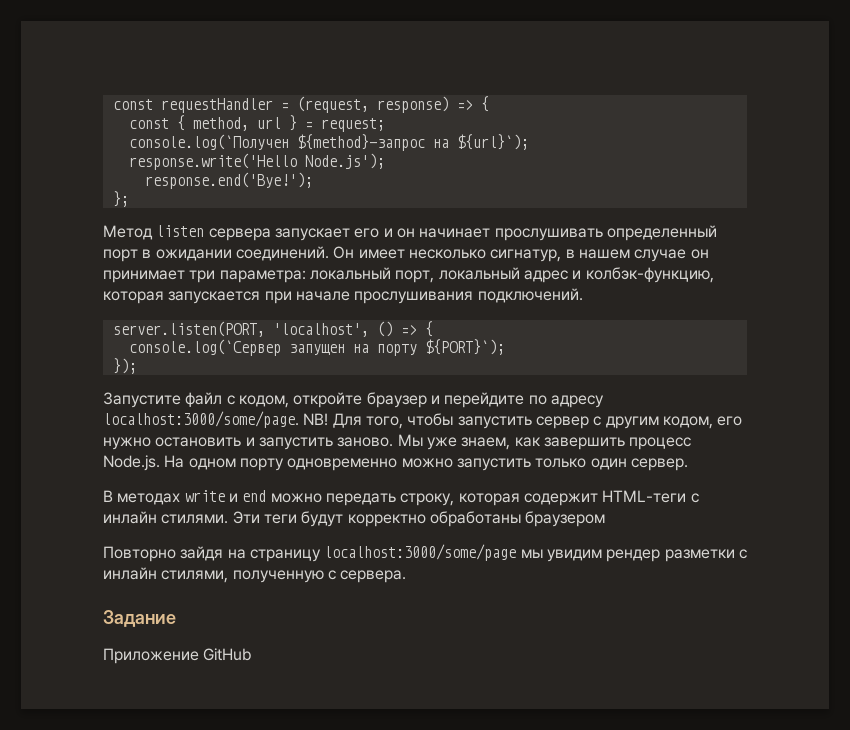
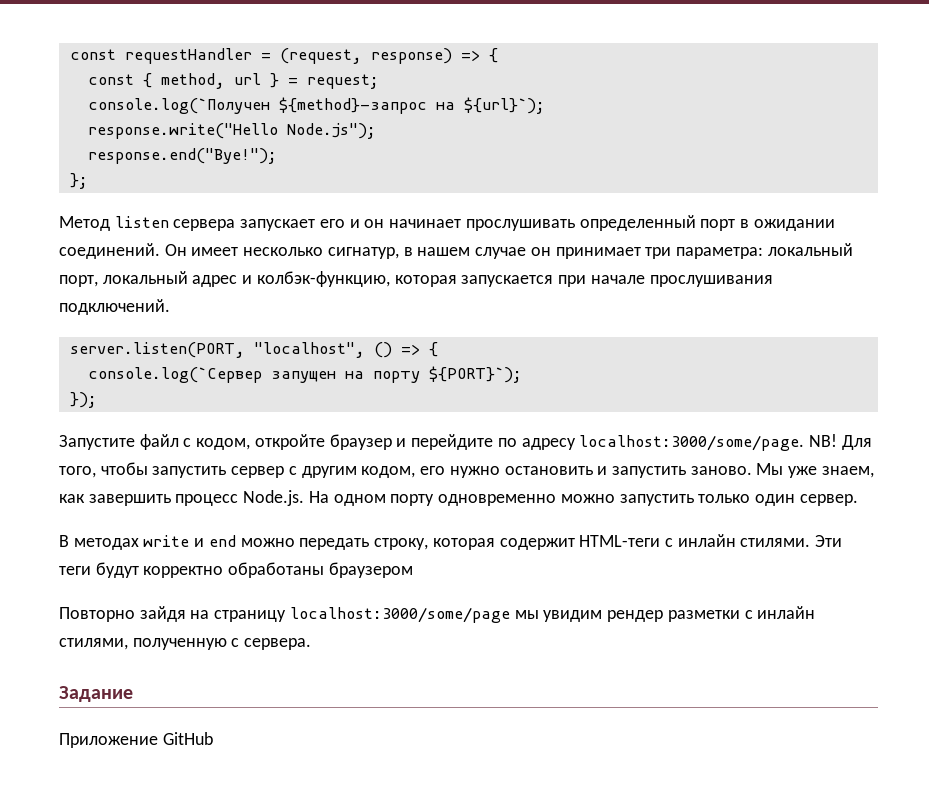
[128,153,385,170] [144,172,313,189] response.write('Hello Node.js'); // response.end('Bye!'); -> [87,123,376,139] [87,148,277,164] response.write("Hello Node.js"); // response.end("Bye!");
[272,323,369,337] 'localhost', -> [253,342,365,358] "localhost",

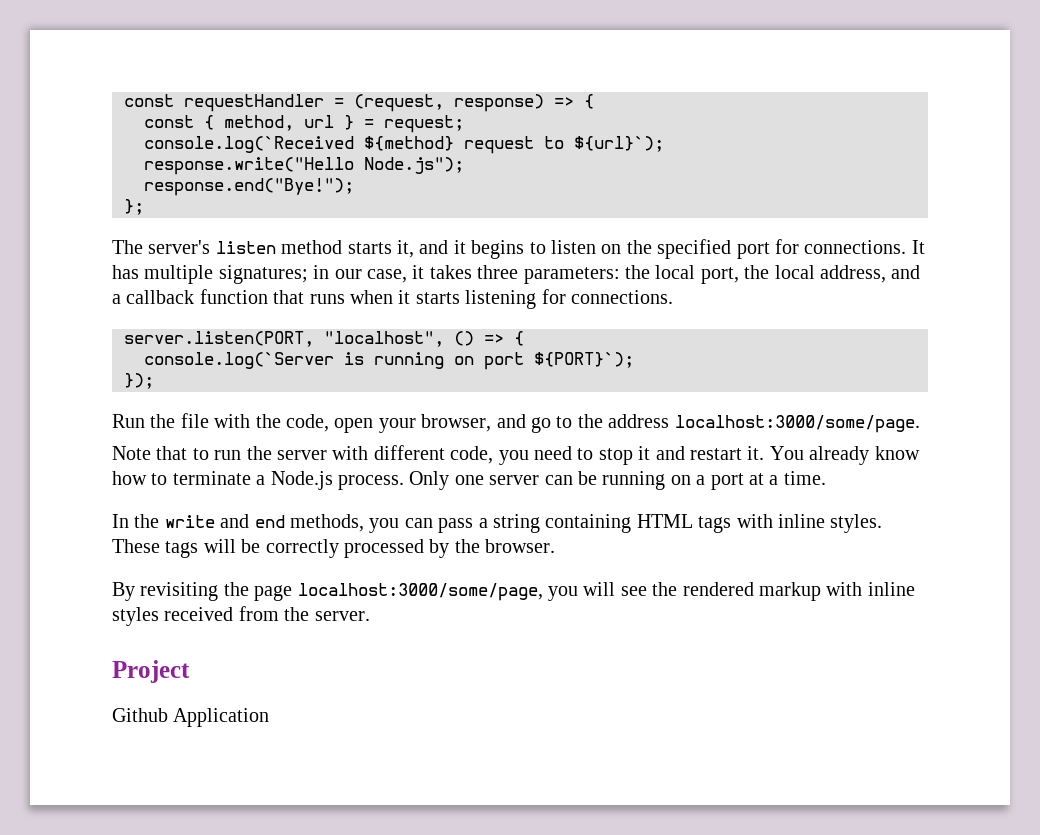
[87,97,455,114] console.log(`Получен ${method}-запрос на -> [144,136,564,154] console.log(`Received ${method} request to
[59,215,835,231] [59,243,853,259] [59,271,773,287] [59,299,170,315] Метод listen сервера запускает его и он начинает прослушивать определенный порт в ожидании соединений. Он имеет несколько сигнатур, в нашем случае он принимает три параметра: локальный порт, локальный адрес и колбэк-функцию, которая запускается при начале прослушивания подключений. -> [112,239,925,259] [112,265,921,284] [112,289,673,309] The server's listen method starts it, and it begins to listen on the specified port for connections. It has multiple signatures; in our case, it takes three parameters: the local port, the local address, and a callback function that runs when it starts listening for connections.
[87,366,522,383] [69,392,97,408] [59,434,872,451] [59,462,874,478] [59,490,858,506] [59,534,843,550] [59,562,413,578] [59,606,816,623] [59,638,312,650] [59,686,133,702] [59,732,213,748] console.log(`Сервер запущен на порту ${PORT}`); // }); // Запустите файл с кодом, откройте браузер и перейдите по адресу localhost:3000/some/page. NB! Для того, чтобы запустить сервер с другим кодом, его нужно остановить и запустить заново. Мы уже знаем, как завершить процесс Node.js. На одном порту одновременно можно запустить только один сервер. // В методах write и end можно передать строку, которая содержит HTML-теги с инлайн стилями. Эти теги будут корректно обработаны браузером // Повторно зайдя на страницу localhost:3000/some/page мы увидим рендер разметки с инлайн стилями, полученную с сервера. // Задание // Приложение GitHub -> [144,352,634,370] [124,373,154,389] [112,413,920,433] [112,445,920,465] [112,471,826,490] [112,514,883,533] [112,539,556,558] [112,582,915,601] [112,606,370,626] [112,660,190,683] [112,708,270,727] console.log(`Server is running on port ${PORT}`); // }); // Run the file with the code, open your browser, and go to the address localhost:3000/some/page. // Note that to run the server with different code, you need to stop it and restart it. You already know how to terminate a Node.js process. Only one server can be running on a port at a time. // In the write and end methods, you can pass a string containing HTML tags with inline styles. These tags will be correctly processed by the browser. // By revisiting the page localhost:3000/some/page, you will see the rendered markup with inline styles received from the server. // Project // Github Application

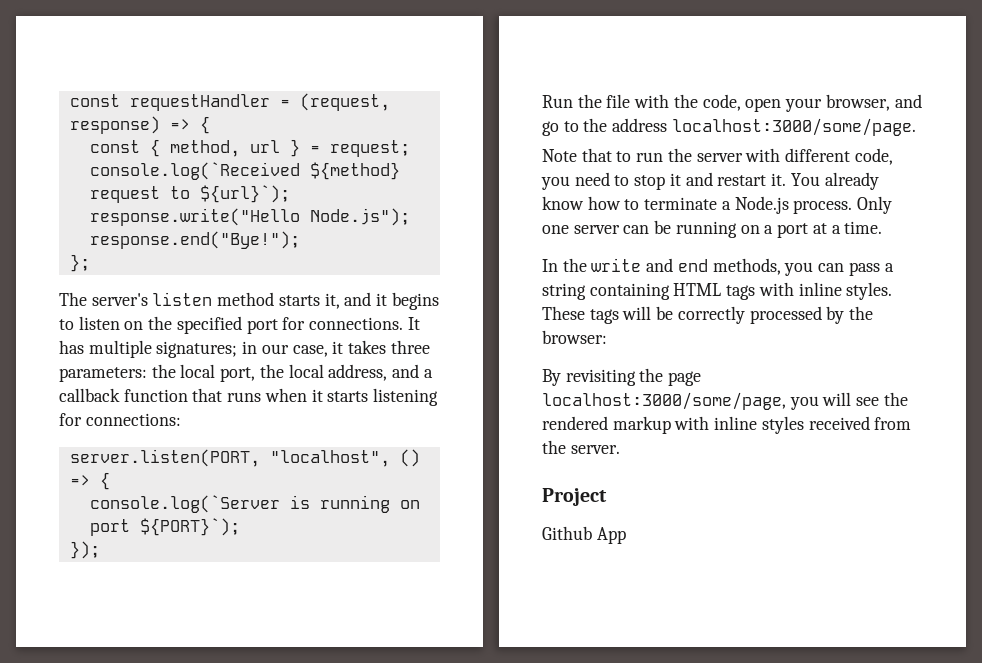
[570,290,673,304] connections. -> [85,413,181,426] connections:
[485,539,556,553] browser. -> [542,330,607,344] browser:
[173,708,270,727] Application -> [596,527,626,544] App

